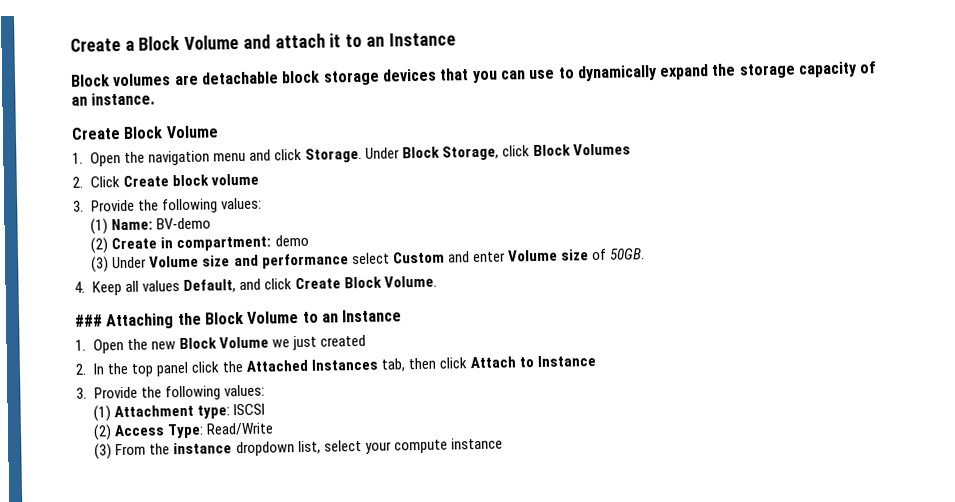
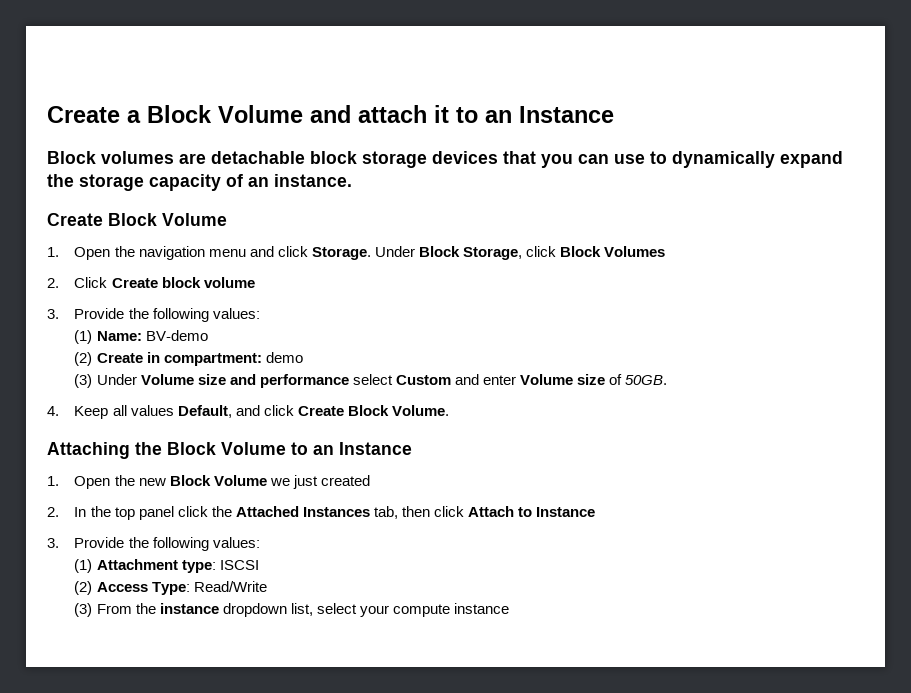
[75,314,103,327] ### -> (449, 410) none

